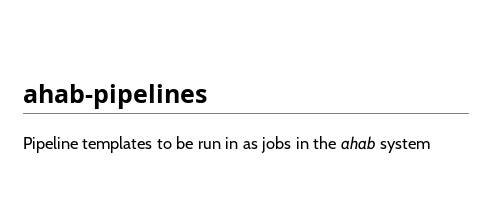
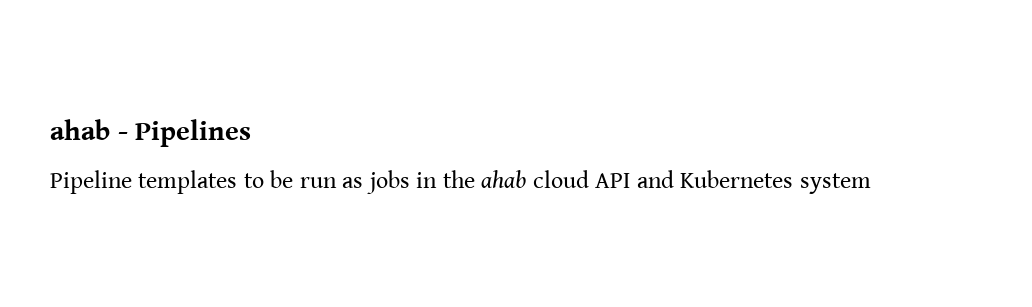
[23,84,207,109] ahab-pipelines -> [50,119,252,147] ahab - Pipelines
[225,137,239,149] in -> (337, 182) none
(376, 143) none -> [532,170,794,188] cloud API and Kubernetes

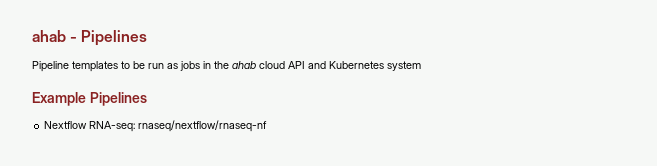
(871, 183) none -> [32,92,147,106] [44,120,268,132] // Example Pipelines // Nextflow RNA-seq: rnaseq/nextflow/rnaseq-nf

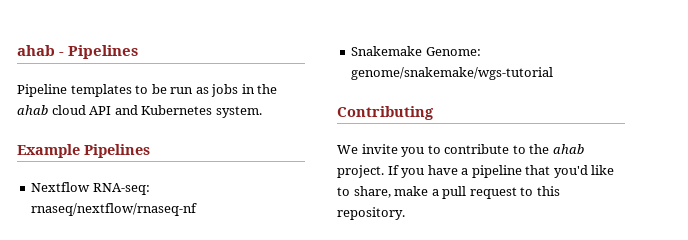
[387,61,421,71] system -> [215,106,262,118] system.
(268, 126) none -> [351,46,481,56] [351,67,554,80] [337,106,434,120] [337,144,584,157] [337,165,615,178] [337,186,560,199] [337,207,405,220] // Snakemake Genome: genome/snakemake/wgs-tutorial // Contributing // We invite you to contribute to the ahab project. If you have a pipeline that you'd like to share, make a pull request to this repository.

